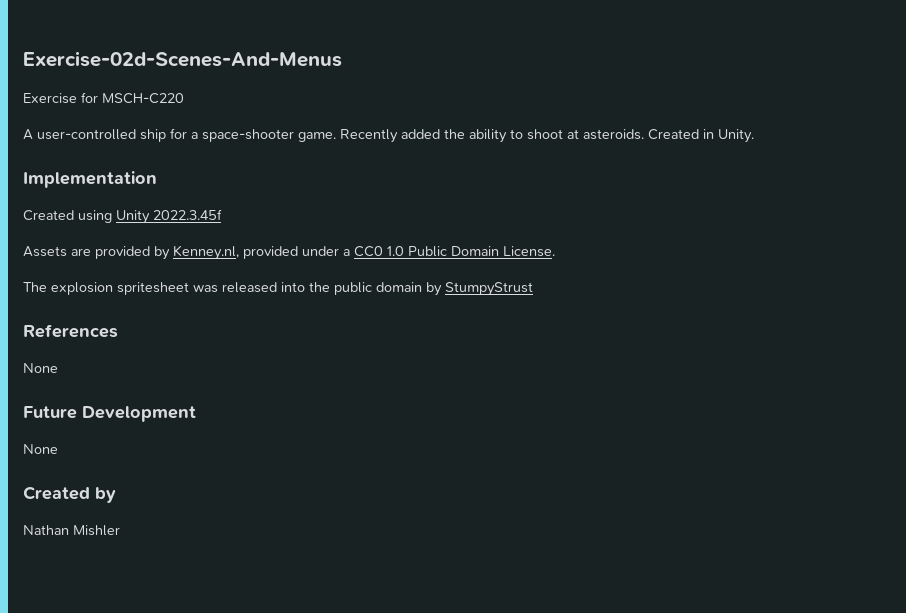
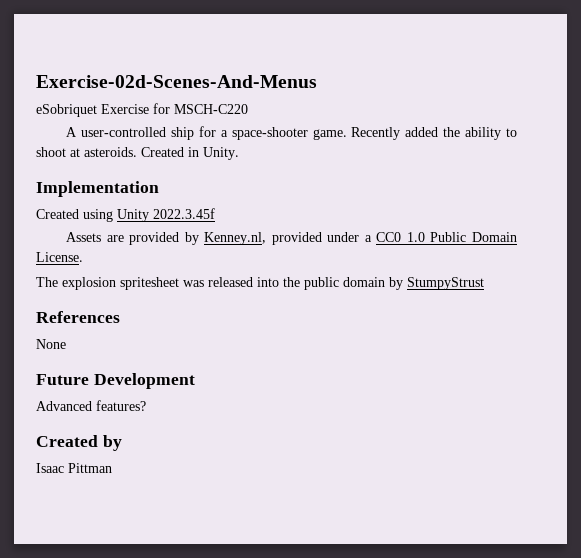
(342, 59) none -> [36,104,97,117] eSobriquet
[23,444,58,454] // None -> [36,400,146,411] // Advanced features?
[23,525,120,536] Nathan Mishler -> [36,463,112,473] Isaac Pittman

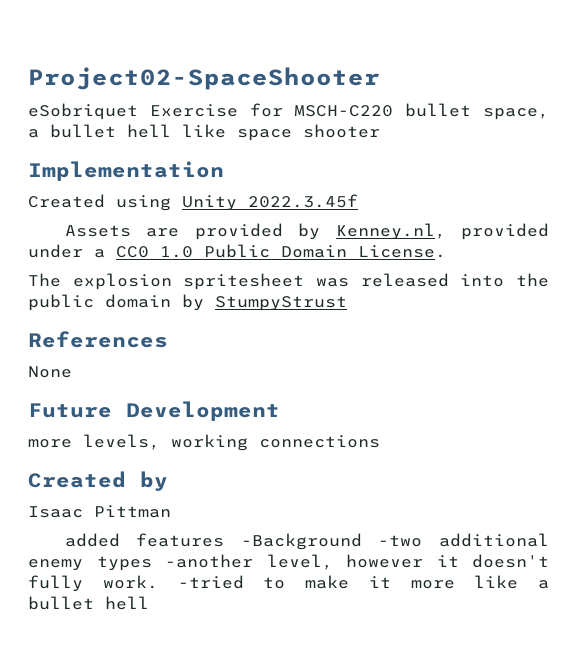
[36,75,317,88] Exercise-02d-Scenes-And-Menus -> [28,67,380,90] Project02-SpaceShooter
[66,126,517,140] [36,147,239,160] // A user-controlled ship for a space-shooter game. Recently added the ability to shoot at asteroids. Created in Unity. -> [405,103,549,120] [28,124,380,141] bullet space, a bullet hell like space shooter
[36,400,146,411] Advanced features? -> [28,434,380,451] more levels, working connections
(112, 468) none -> [64,533,549,550] [28,554,549,571] [28,575,549,592] [28,596,149,610] // added features -Background -two additional enemy types -another level, however it doesn't fully work. -tried to make it more like a bullet hell

